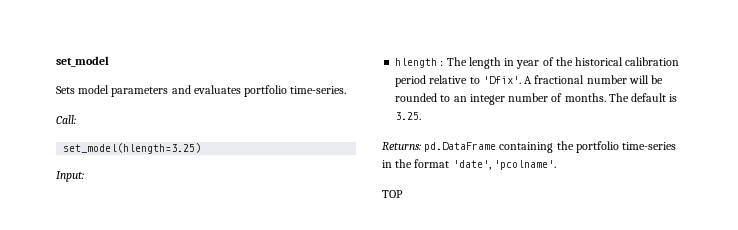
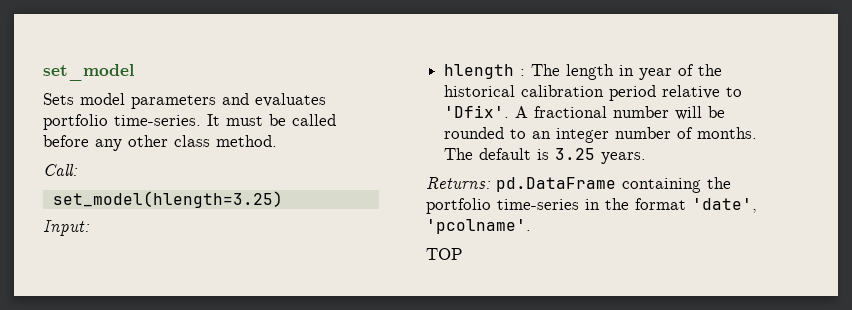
(347, 90) none -> [207,114,336,126] [43,135,277,151] It must be called before any other class method.
[395,112,422,120] 3.25. -> [555,148,647,164] 3.25 years.

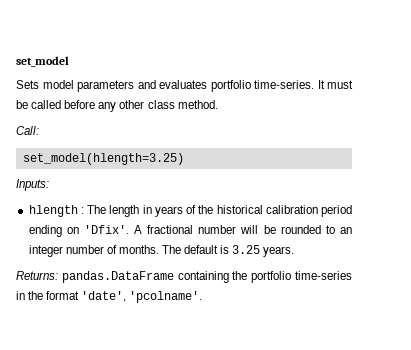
[43,220,90,236] Input: -> [16,179,49,191] Inputs:
[639,68,673,80] year -> [154,206,183,217] years
[662,85,743,99] relative to -> [28,225,79,237] ending on
[496,177,616,192] pd.DataFrame -> [61,271,174,283] pandas.DataFrame
[426,248,463,260] // TOP -> (203, 297) none

